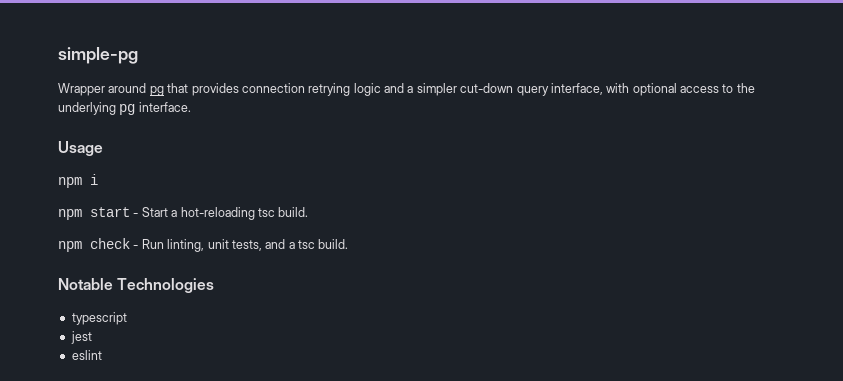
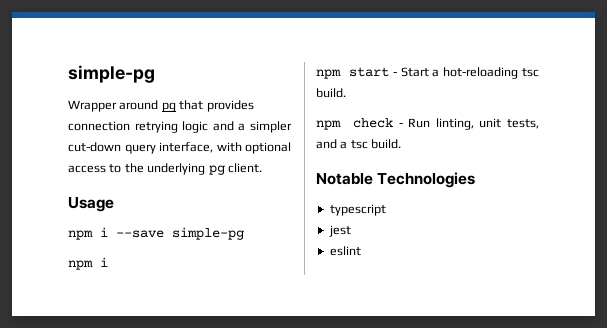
[138,102,191,112] interface. -> [227,163,262,173] client.
(103, 148) none -> [68,227,244,240] // npm i --save simple-pg

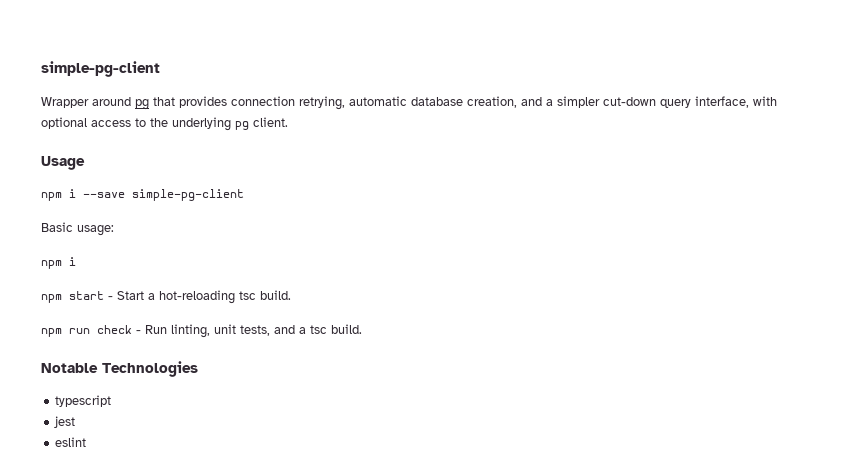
[68,65,155,83] simple-pg -> [41,61,160,77] simple-pg-client
[134,121,209,133] retrying logic -> [299,96,517,110] retrying, automatic database creation,
[172,227,244,240] simple-pg -> [132,189,244,201] [41,222,114,236] simple-pg-client // Basic usage:
(341, 125) none -> [69,328,90,334] run

